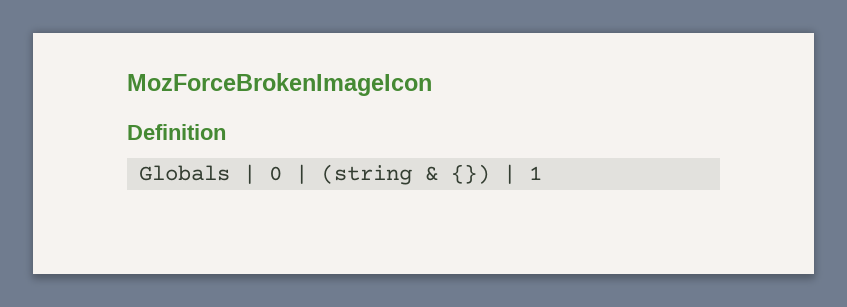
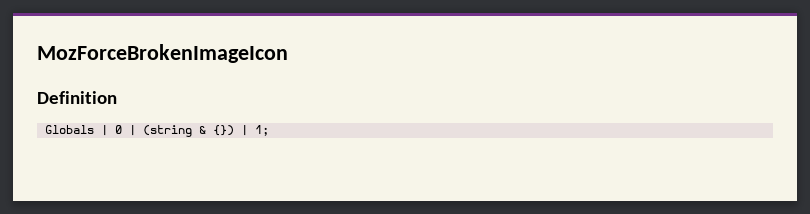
[529,166,542,180] 1 -> [255,125,270,136] 1;

